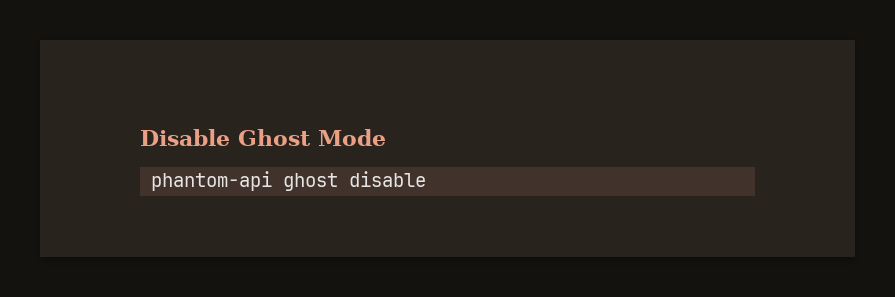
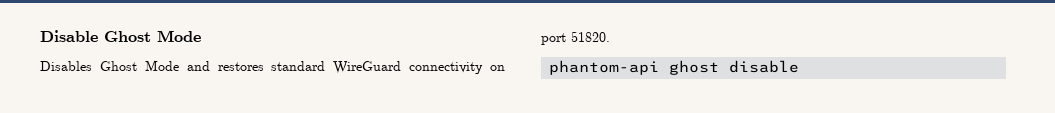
(386, 137) none -> [40,60,505,74] [541,31,610,45] // Disables Ghost Mode and restores standard WireGuard connectivity on port 51820.

